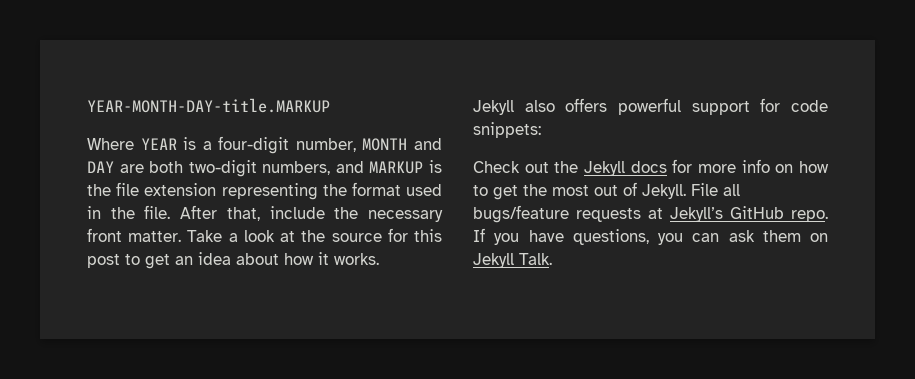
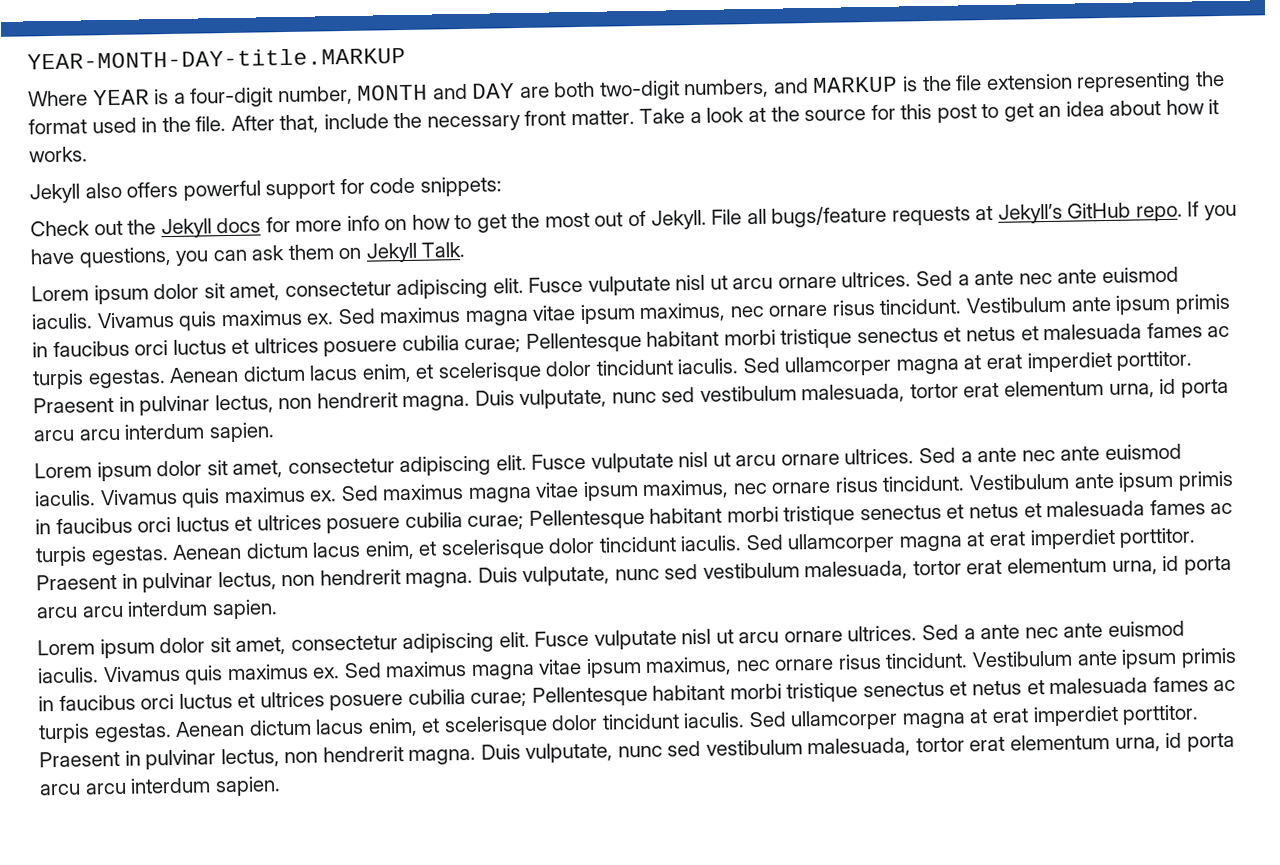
(552, 259) none -> [31,266,1179,305] [31,293,1231,331] [32,322,1231,358] [32,350,1194,390] [33,378,1229,416] [33,422,275,443] [34,443,1182,482] [34,470,1234,508] [35,499,1234,535] [35,527,1197,567] [36,555,1232,593] [36,599,278,620] [37,620,1185,659] [37,647,1237,685] [38,676,1237,712] [38,704,1200,744] [39,732,1235,770] [39,776,281,797] // Lorem ipsum dolor sit amet, consectetur adipiscing elit. Fusce vulputate nisl ut arcu ornare ultrices. Sed a ante nec ante euismod iaculis. Vivamus quis maximus ex. Sed maximus magna vitae ipsum maximus, nec ornare risus tincidunt. Vestibulum ante ipsum primis in faucibus orci luctus et ultrices posuere cubilia curae; Pellentesque habitant morbi tristique senectus et netus et malesuada fames ac turpis egestas. Aenean dictum lacus enim, et scelerisque dolor tincidunt iaculis. Sed ullamcorper magna at erat imperdiet porttitor. Praesent in pulvinar lectus, non hendrerit magna. Duis vulputate, nunc sed vestibulum malesuada, tortor erat elementum urna, id porta arcu arcu interdum sapien. // Lorem ipsum dolor sit amet, consectetur adipiscing elit. Fusce vulputate nisl ut arcu ornare ultrices. Sed a ante nec ante euismod iaculis. Vivamus quis maximus ex. Sed maximus magna vitae ipsum maximus, nec ornare risus tincidunt. Vestibulum ante ipsum primis in faucibus orci luctus et ultrices posuere cubilia curae; Pellentesque habitant morbi tristique senectus et netus et malesuada fames ac turpis egestas. Aenean dictum lacus enim, et scelerisque dolor tincidunt iaculis. Sed ullamcorper magna at erat imperdiet porttitor. Praesent in pulvinar lectus, non hendrerit magna. Duis vulputate, nunc sed vestibulum malesuada, tortor erat elementum urna, id porta arcu arcu interdum sapien. // Lorem ipsum dolor sit amet, consectetur adipiscing elit. Fusce vulputate nisl ut arcu ornare ultrices. Sed a ante nec ante euismod iaculis. Vivamus quis maximus ex. Sed maximus magna vitae ipsum maximus, nec ornare risus tincidunt. Vestibulum ante ipsum primis in faucibus orci luctus et ultrices posuere cubilia curae; Pellentesque habitant morbi tristique senectus et netus et malesuada fames ac turpis egestas. Aenean dictum lacus enim, et scelerisque dolor tincidunt iaculis. Sed ullamcorper magna at erat imperdiet porttitor. Praesent in pulvinar lectus, non hendrerit magna. Duis vulputate, nunc sed vestibulum malesuada, tortor erat elementum urna, id porta arcu arcu interdum sapien.

